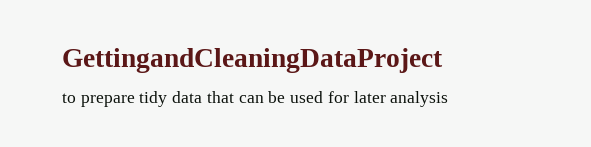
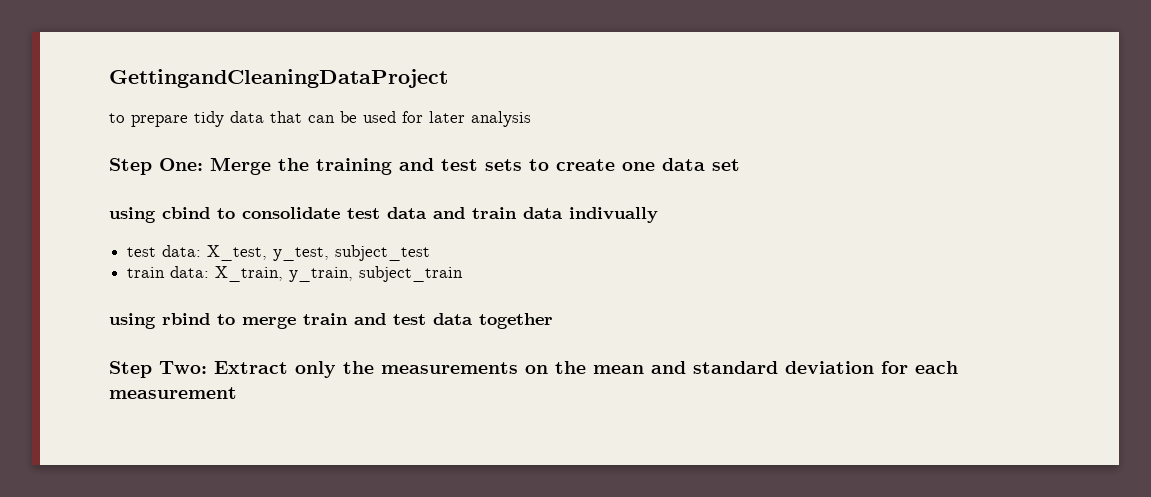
(449, 99) none -> [109,157,740,175] [109,207,658,223] [127,245,431,261] [127,266,464,282] [109,313,553,329] [109,361,958,378] [109,387,237,399] // Step One: Merge the training and test sets to create one data set // using cbind to consolidate test data and train data indivually // test data: X_test, y_test, subject_test // train data: X_train, y_train, subject_train // using rbind to merge train and test data together // Step Two: Extract only the measurements on the mean and standard deviation for each measurement

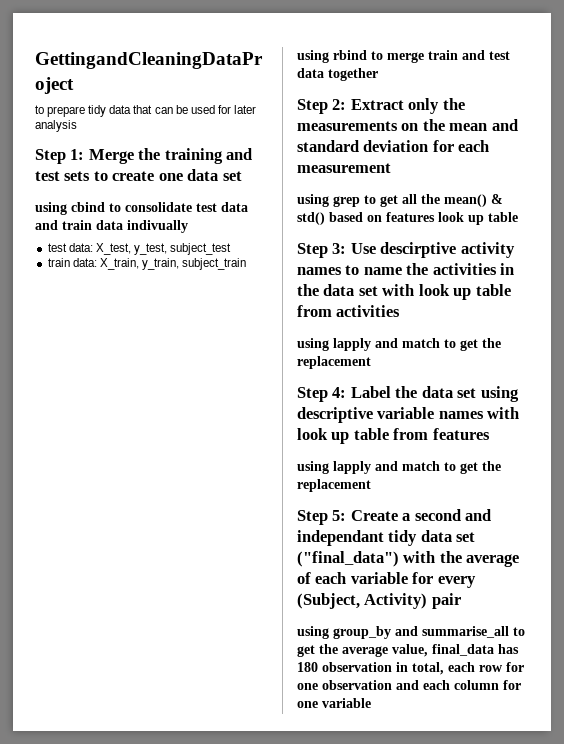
[159,158,203,171] One: -> [70,149,85,160] 1:
[159,361,207,374] Two: -> [332,99,347,110] 2:
(237, 393) none -> [297,194,503,207] [297,212,518,225] [297,242,515,258] [297,263,515,275] [297,284,511,300] [297,305,401,317] [297,338,501,351] [297,356,371,369] [297,386,519,402] [297,407,520,423] [297,428,490,444] [297,461,501,474] [297,479,371,492] [297,509,492,525] [297,530,476,546] [297,551,520,567] [297,572,476,588] [297,593,461,609] [297,626,525,639] [297,644,519,657] [297,662,524,675] [297,680,521,690] [297,698,371,708] // using grep to get all the mean() & std() based on features look up table // Step 3: Use descirptive activity names to name the activities in the data set with look up table from activities // using lapply and match to get the replacement // Step 4: Label the data set using descriptive variable names with look up table from features // using lapply and match to get the replacement // Step 5: Create a second and independant tidy data set ("final_data") with the average of each variable for every (Subject, Activity) pair // using group_by and summarise_all to get the average value, final_data has 180 observation in total, each row for one observation and each column for one variable

